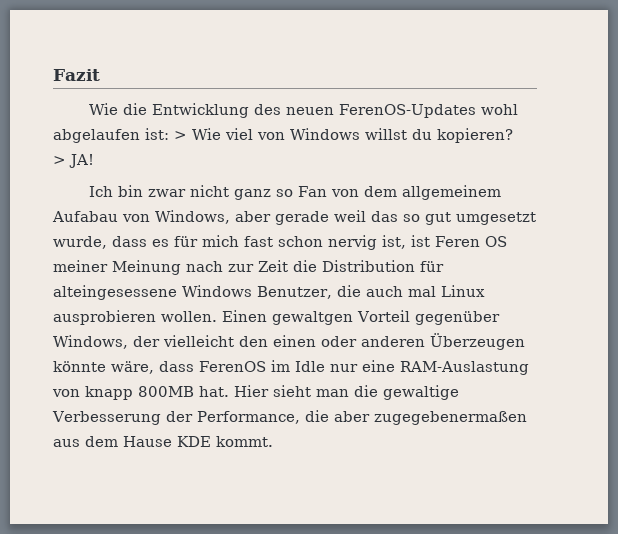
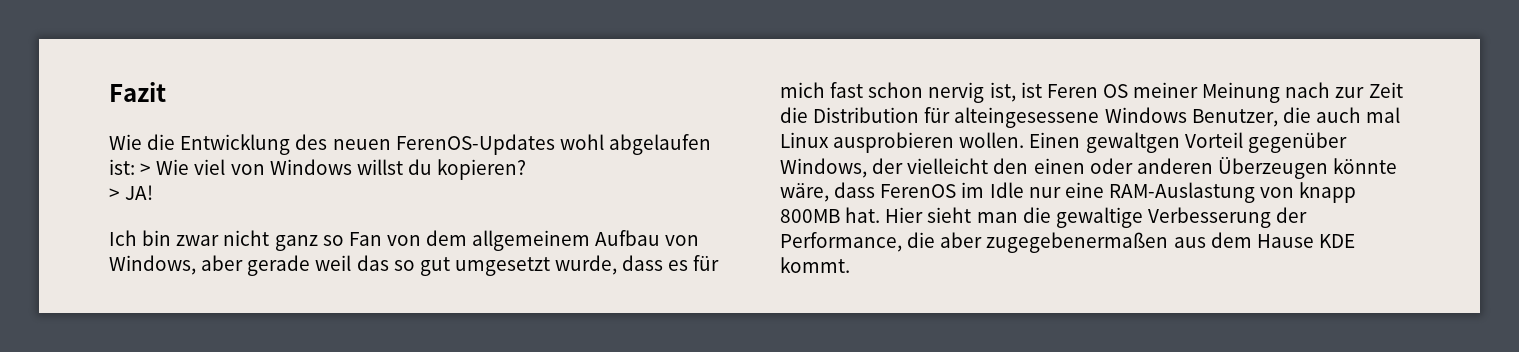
[52,211,118,222] Aufabau -> [595,230,661,246] Aufbau

